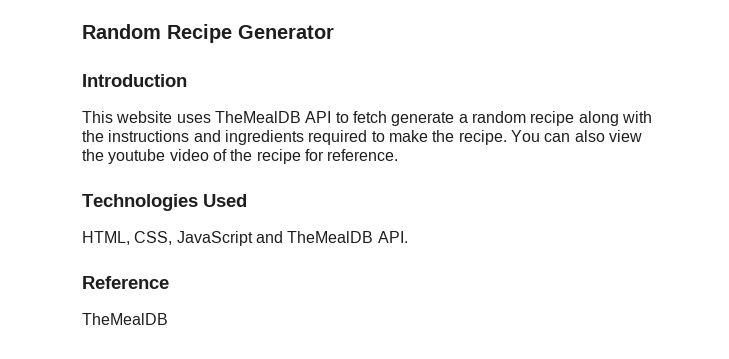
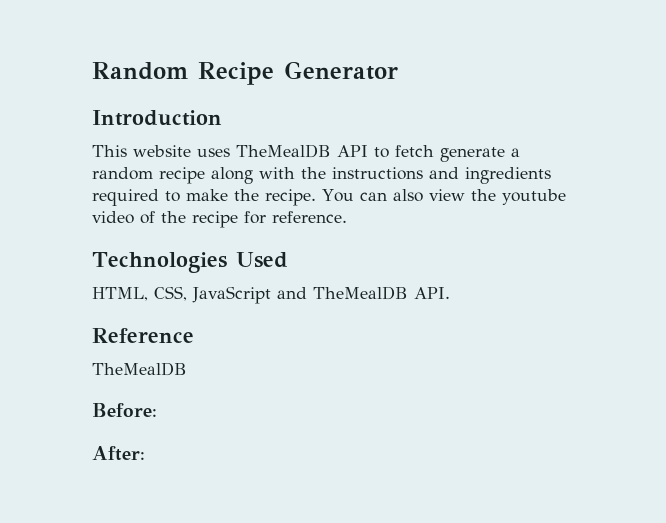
(168, 319) none -> [92,403,157,417] [92,446,145,461] // Before: // After:

